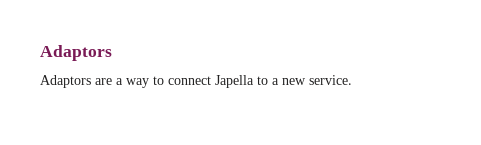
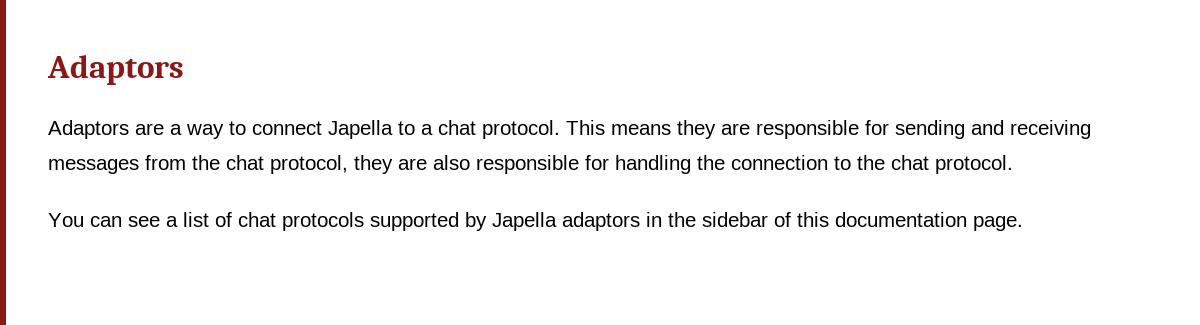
[282,75,352,85] new service. -> [438,120,1091,139] [48,155,1013,174] [48,212,1023,231] chat protocol. This means they are responsible for sending and receiving messages from the chat protocol, they are also responsible for handling the connection to the chat protocol. // You can see a list of chat protocols supported by Japella adaptors in the sidebar of this documentation page.

